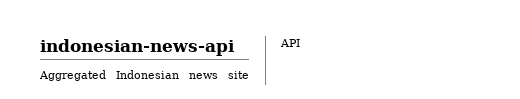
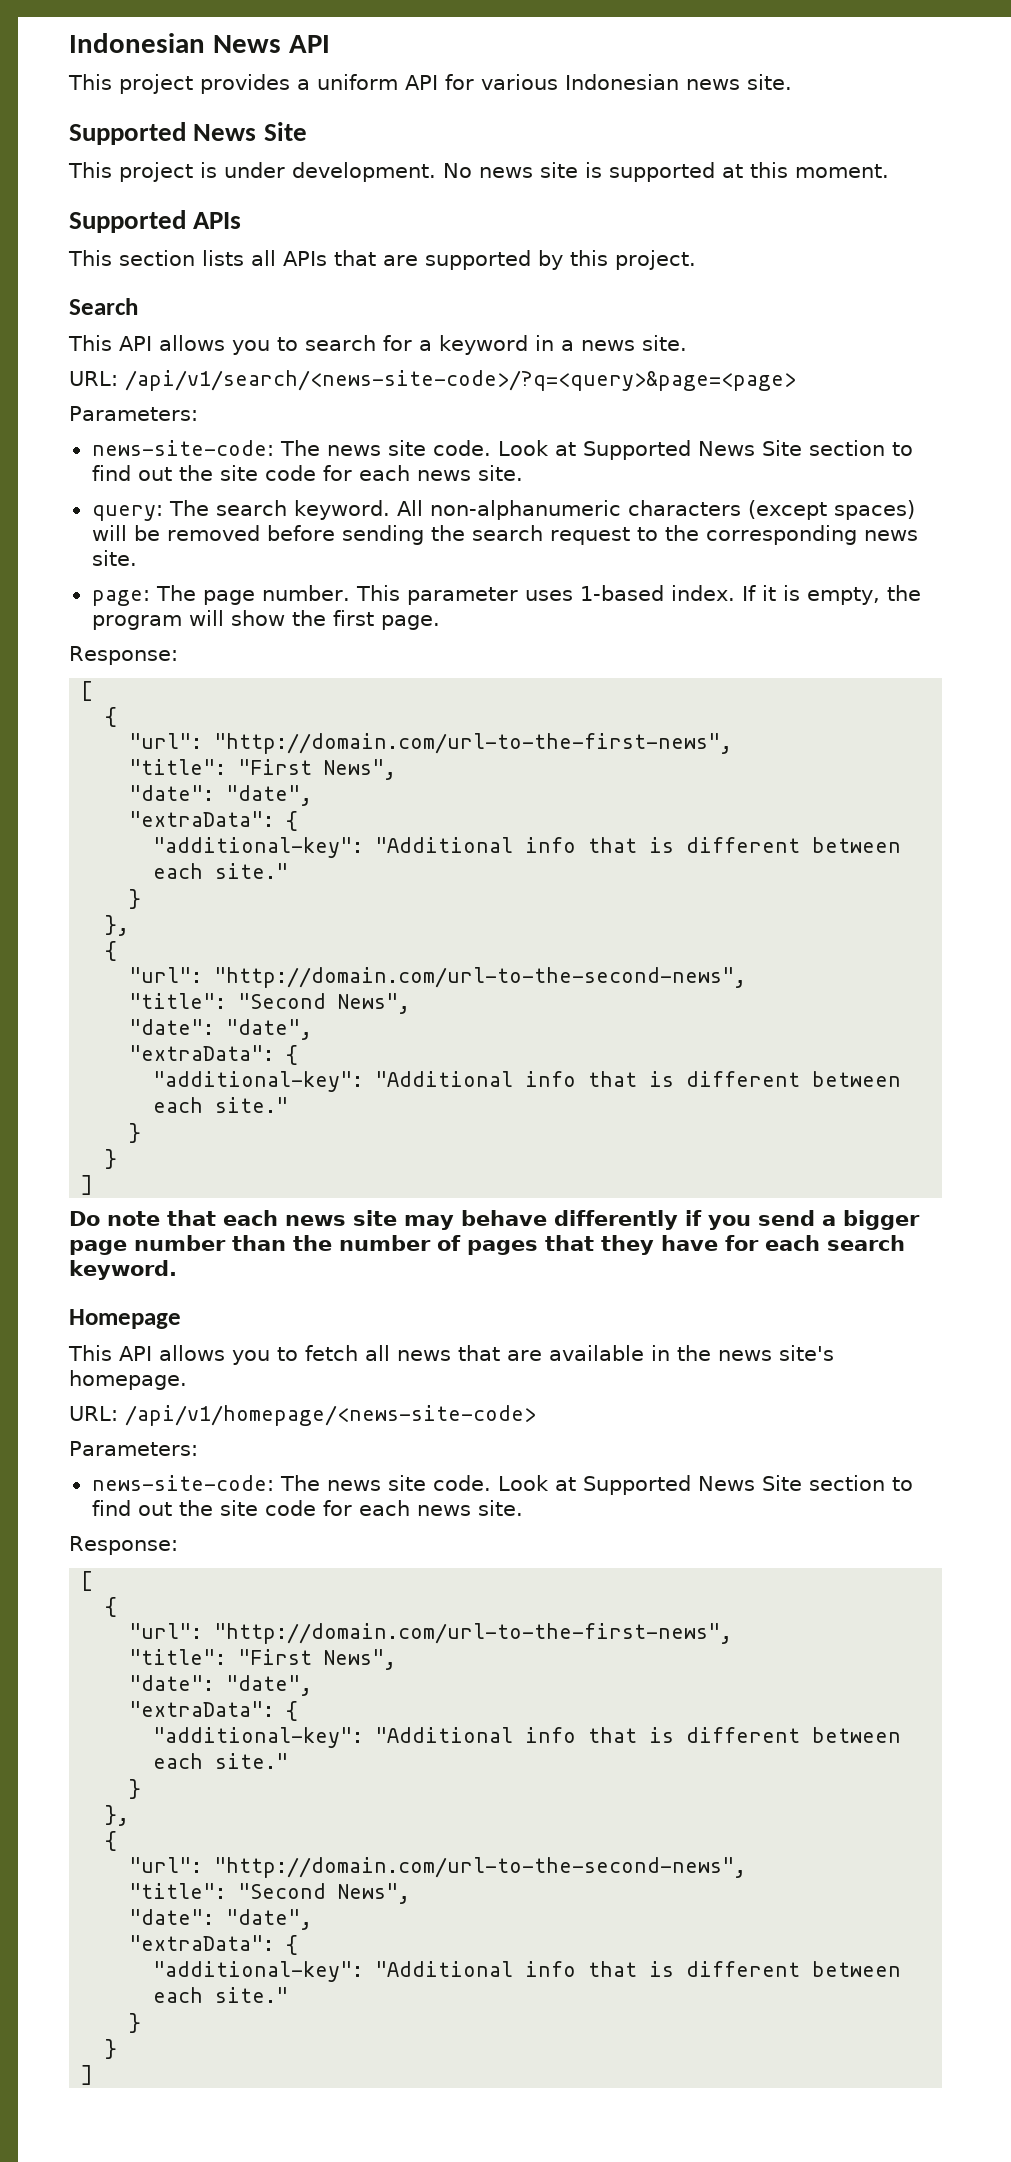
[40,39,235,56] [39,70,249,81] [280,39,300,47] indonesian-news-api // Aggregated Indonesian news site API -> [69,33,330,53] [68,74,792,94] [69,122,307,145] [68,162,889,182] [69,210,242,233] [68,250,696,270] [69,298,138,315] [68,335,687,355] [69,370,796,391] [69,406,198,421] [91,440,913,460] [91,465,523,481] [91,500,915,521] [91,525,918,545] [91,550,137,566] [91,585,921,606] [91,610,440,630] [69,646,178,665] [81,681,94,701] [105,707,118,727] [129,733,733,754] [129,759,397,780] [129,785,313,806] [129,811,299,831] [153,837,902,858] [153,863,289,879] [129,889,142,909] [105,915,130,936] [105,941,118,961] [129,967,747,988] [129,993,411,1014] [129,1019,313,1040] [129,1045,299,1065] [153,1071,902,1092] [153,1097,289,1113] [129,1123,142,1143] [105,1149,118,1169] [81,1175,94,1195] [69,1210,920,1230] [69,1235,905,1255] [69,1260,177,1280] [69,1309,181,1329] [68,1345,834,1365] [69,1370,187,1390] [69,1405,536,1426] [69,1441,198,1456] [91,1475,913,1495] [91,1500,523,1516] [69,1536,178,1555] [81,1571,94,1591] [105,1597,118,1617] [129,1623,733,1644] [129,1649,397,1670] [129,1675,313,1696] [129,1701,299,1721] [153,1727,902,1748] [153,1753,289,1769] [129,1779,142,1799] [105,1805,130,1826] [105,1831,118,1851] [129,1857,747,1878] [129,1883,411,1904] [129,1909,313,1930] [129,1935,299,1955] [153,1961,902,1982] [153,1987,289,2003] [129,2013,142,2033] [105,2039,118,2059] [81,2065,94,2085] Indonesian News API // This project provides a uniform API for various Indonesian news site. // Supported News Site // This project is under development. No news site is supported at this moment. // Supported APIs // This section lists all APIs that are supported by this project. // Search // This API allows you to search for a keyword in a news site. // URL: /api/v1/search/<news-site-code>/?q=<query>&page=<page> // Parameters: // news-site-code: The news site code. Look at Supported News Site section to find out the site code for each news site. // query: The search keyword. All non-alphanumeric characters (except spaces) will be removed before sending the search request to the corresponding news site. // page: The page number. This parameter uses 1-based index. If it is empty, the program will show the first page. // Response: // [ // { // "url": "http://domain.com/url-to-the-first-news", // "title": "First News", // "date": "date", // "extraData": { // "additional-key": "Additional info that is different between each site." // } // }, // { // "url": "http://domain.com/url-to-the-second-news", // "title": "Second News", // "date": "date", // "extraData": { // "additional-key": "Additional info that is different between each site." // } // } // ] // Do note that each news site may behave differently if you send a bigger page number than the number of pages that they have for each search keyword. // Homepage // This API allows you to fetch all news that are available in the news site's homepage. // URL: /api/v1/homepage/<news-site-code> // Parameters: // news-site-code: The news site code. Look at Supported News Site section to find out the site code for each news site. // Response: // [ // { // "url": "http://domain.com/url-to-the-first-news", // "title": "First News", // "date": "date", // "extraData": { // "additional-key": "Additional info that is different between each site." // } // }, // { // "url": "http://domain.com/url-to-the-second-news", // "title": "Second News", // "date": "date", // "extraData": { // "additional-key": "Additional info that is different between each site." // } // } // ]

